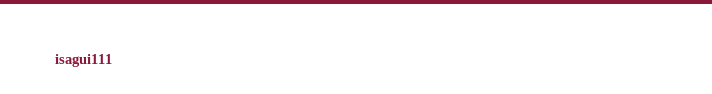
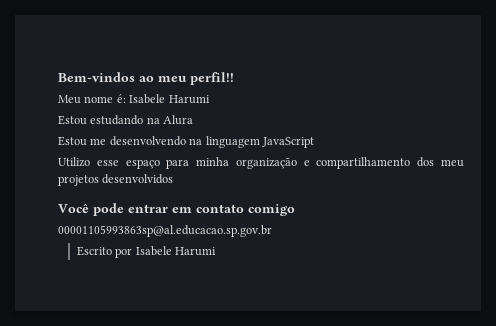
[55,54,112,67] isagui111 -> [58,72,234,85] [58,94,210,104] [58,115,194,125] [58,136,314,148] [58,157,464,169] [58,174,174,186] [58,203,295,216] [58,225,272,237] [76,246,216,258] Bem-vindos ao meu perfil!! // Meu nome é: Isabele Harumi // Estou estudando na Alura // Estou me desenvolvendo na linguagem JavaScript // Utilizo esse espaço para minha organização e compartilhamento dos meu projetos desenvolvidos // Você pode entrar em contato comigo // 00001105993863sp@al.educacao.sp.gov.br // Escrito por Isabele Harumi

